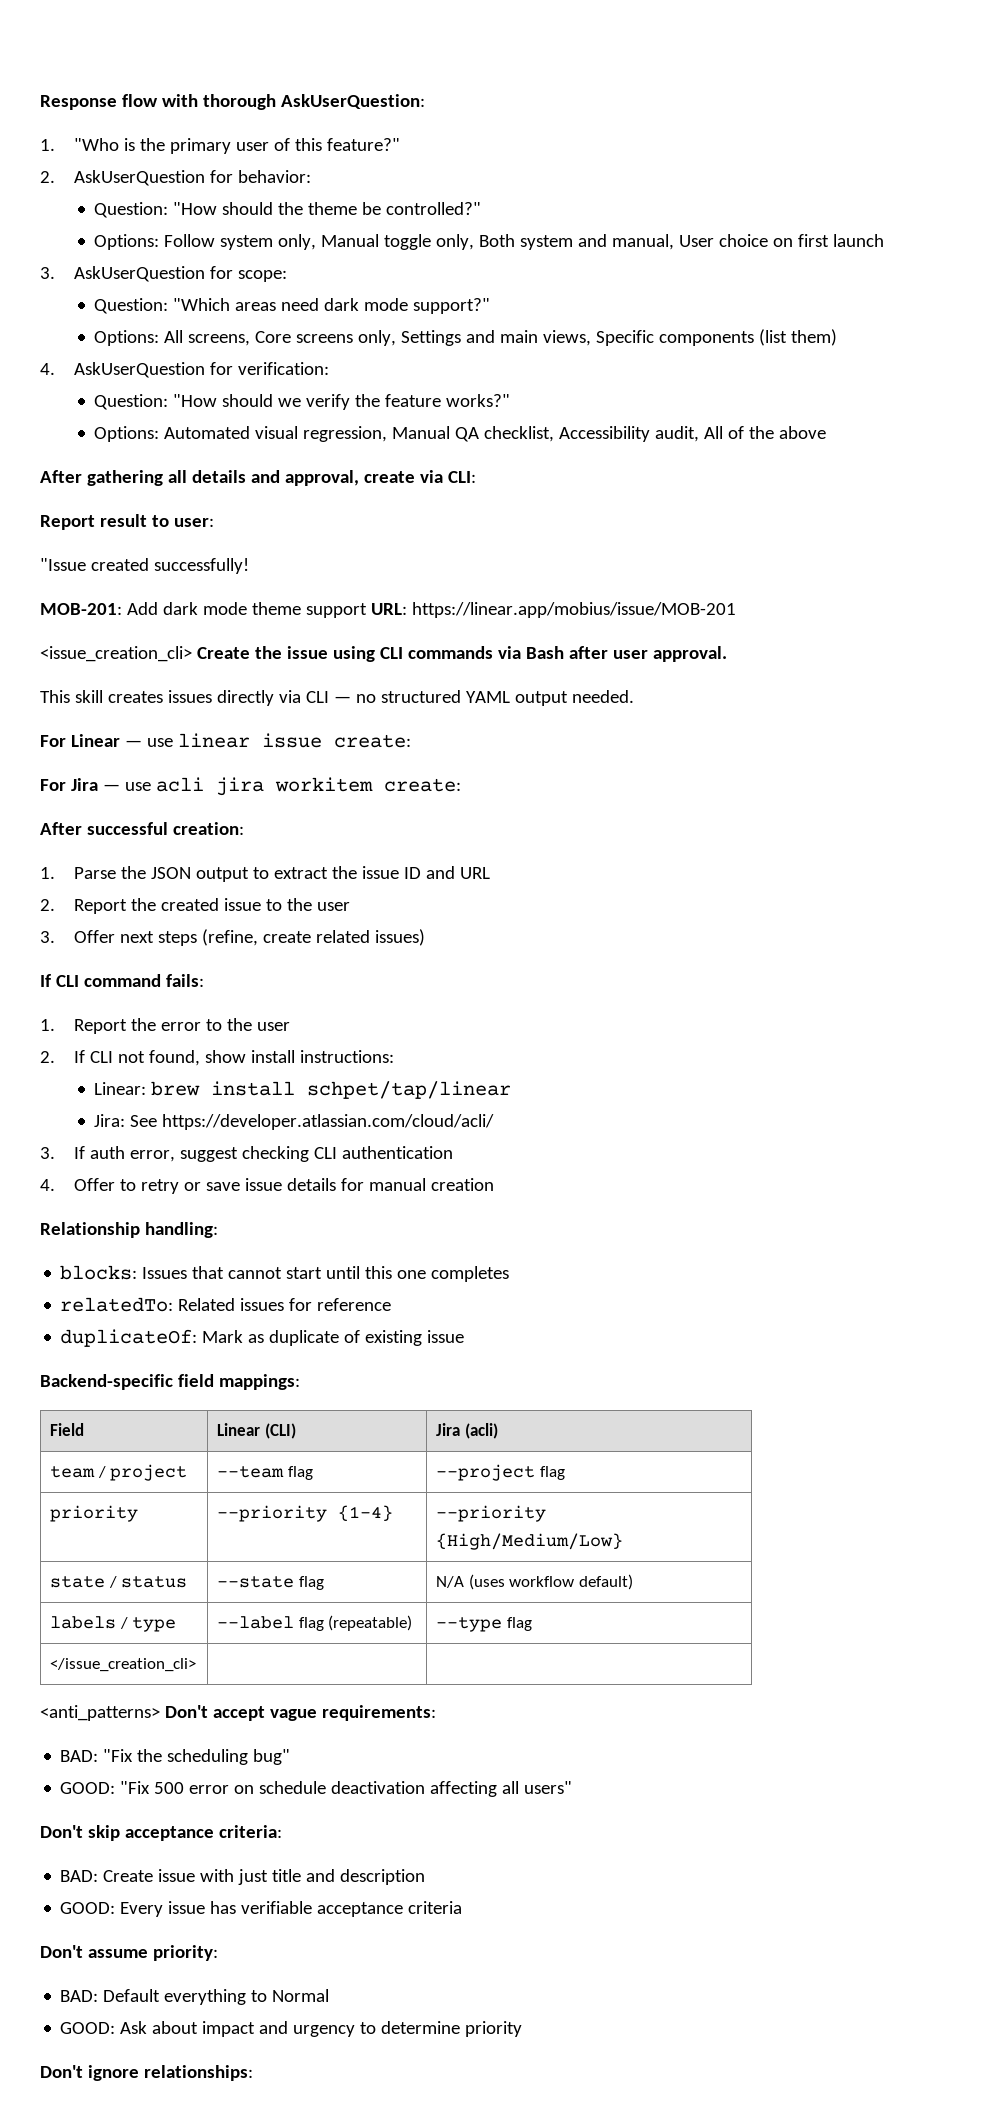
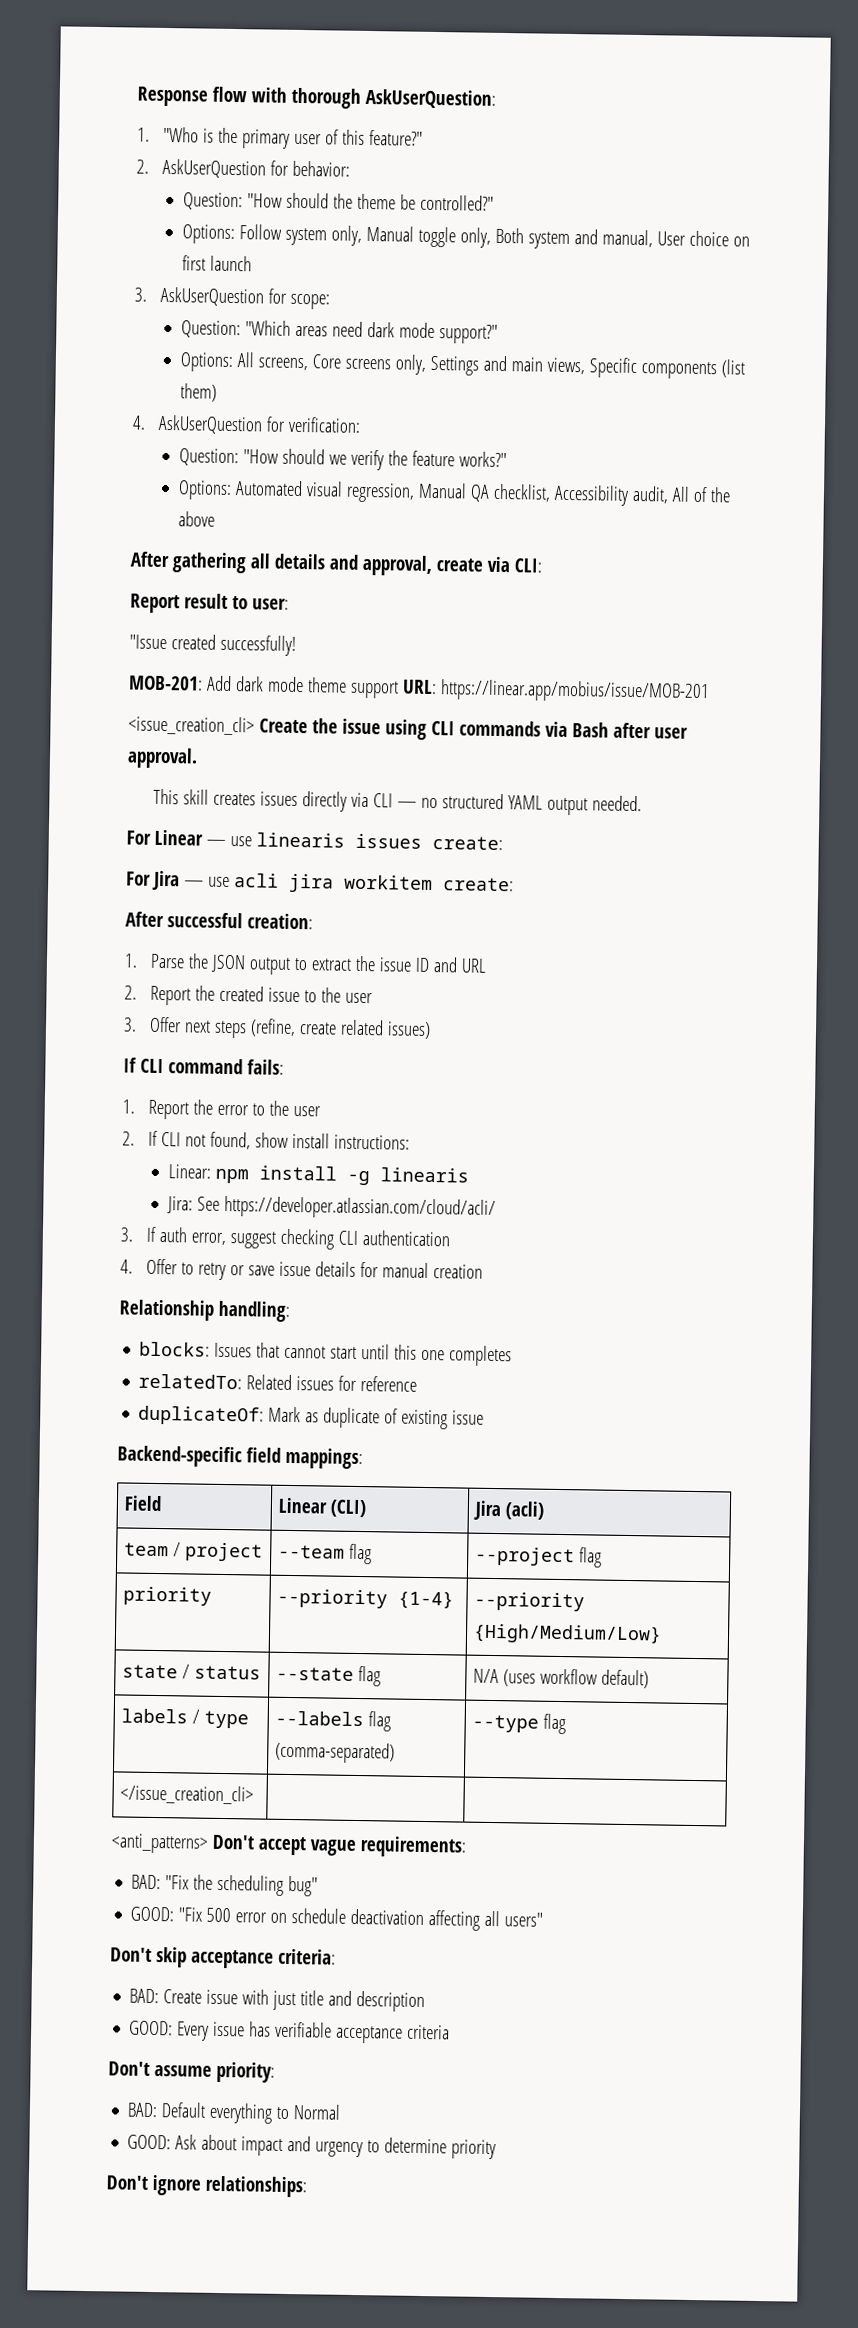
[177,733,322,748] linear issue -> [255,832,422,849] linearis issues
[151,1081,512,1099] brew install schpet/tap/linear -> [214,1165,469,1186] npm install -g linearis
[217,1615,413,1631] --label flag (repeatable) -> [275,1710,392,1732] [275,1741,396,1764] --labels flag (comma-separated)

